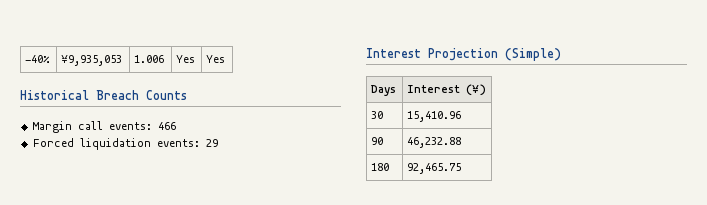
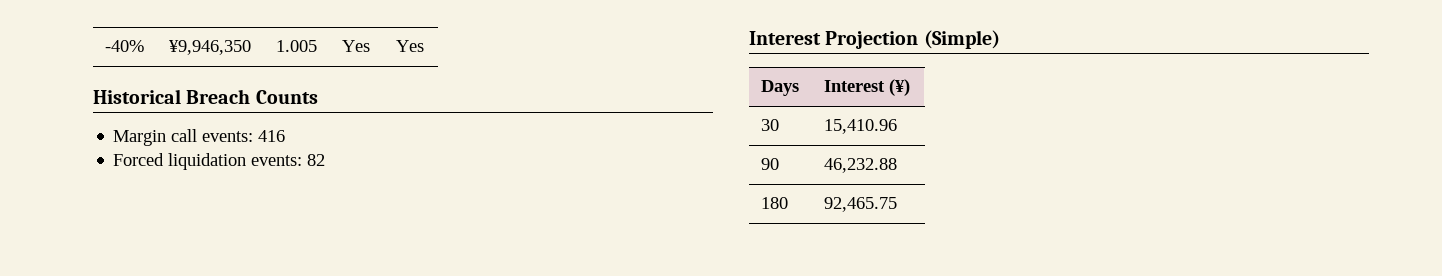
[61,55,123,66] [134,55,165,63] ¥9,935,053 | 1.006 -> [169,40,252,55] [276,40,318,52] ¥9,946,350 | 1.005
[157,122,176,130] 466 -> [258,130,286,142] 416
[205,139,218,147] 29 -> [307,154,326,166] 82

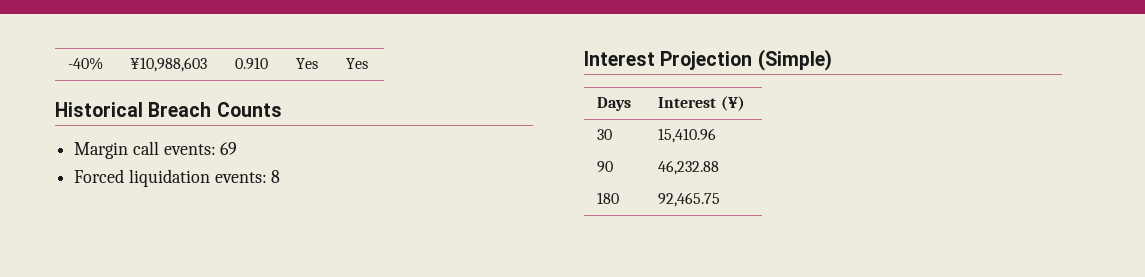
[169,40,252,55] [276,40,318,52] ¥9,946,350 | 1.005 -> [130,57,208,72] [235,57,269,70] ¥10,988,603 | 0.910
[258,130,286,142] 416 -> [220,142,238,155] 69
[307,154,326,166] 82 -> [271,170,281,183] 8

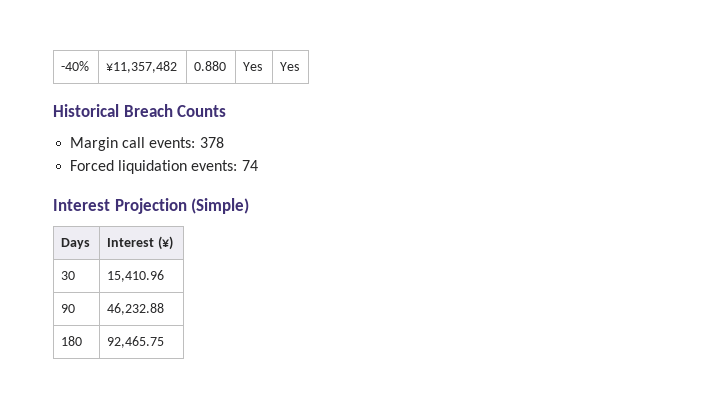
[130,57,208,72] [235,57,269,70] ¥10,988,603 | 0.910 -> [106,61,178,73] [194,61,227,71] ¥11,357,482 | 0.880
[220,142,238,155] 69 -> [199,137,224,148] 378
[271,170,281,183] 8 -> [241,160,258,171] 74

